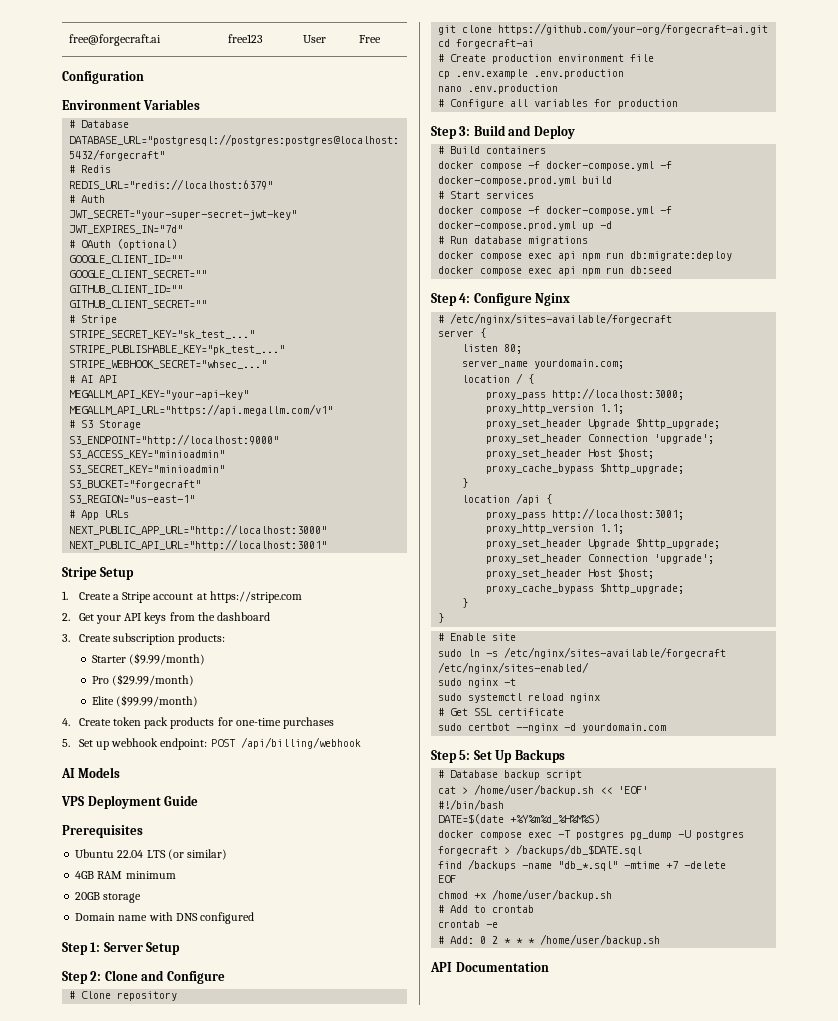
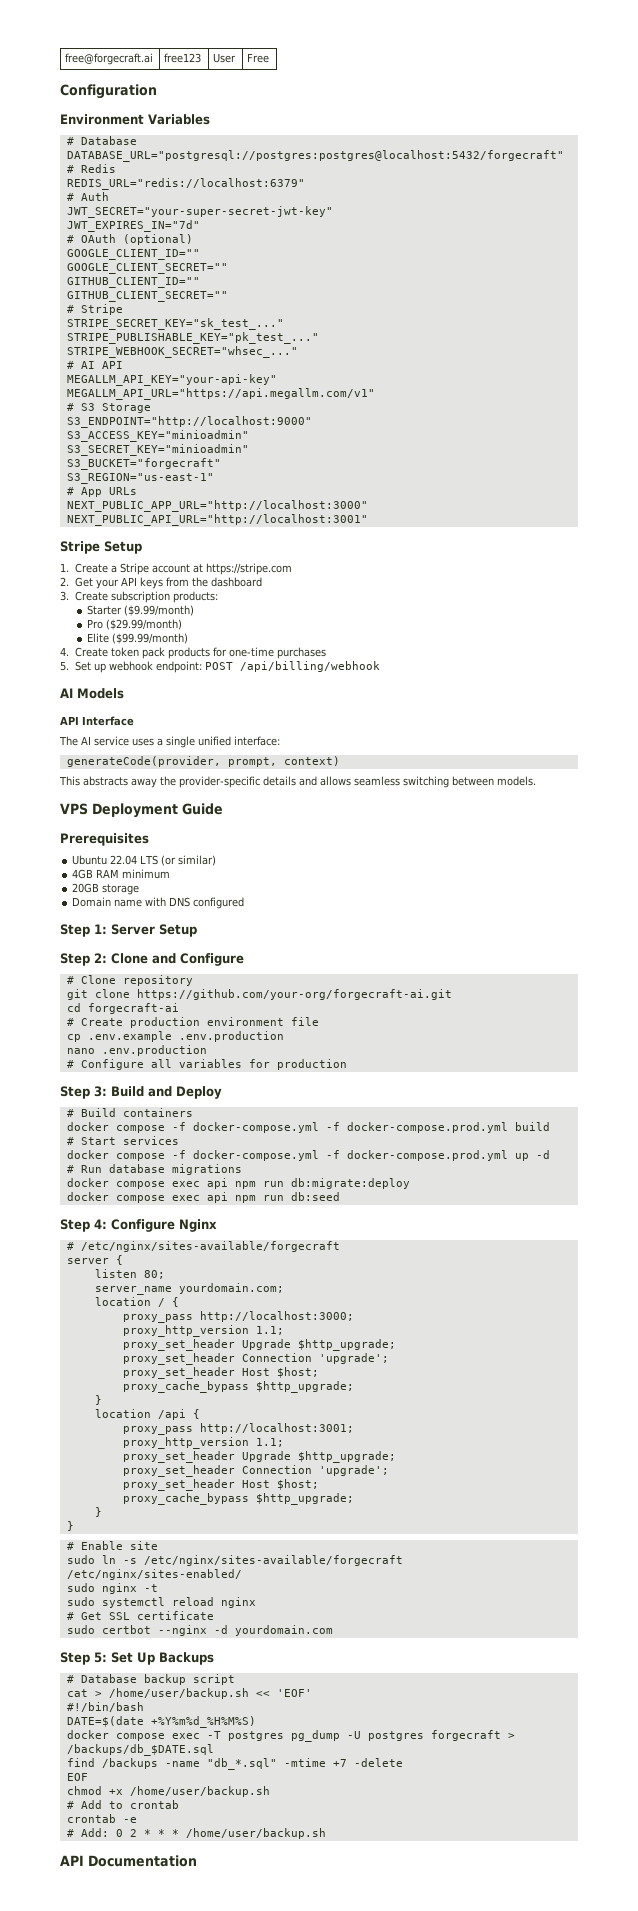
(121, 772) none -> [60,716,134,726] [59,736,280,748] [66,756,340,767] [59,776,536,788] // API Interface // The AI service uses a single unified interface: // generateCode(provider, prompt, context) // This abstracts away the provider-specific details and allows seamless switching between models.

